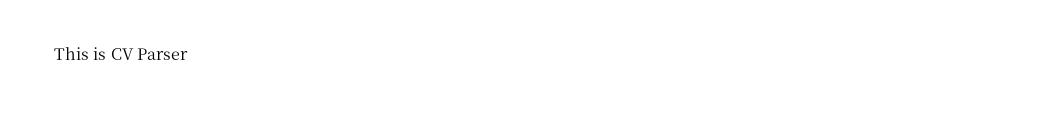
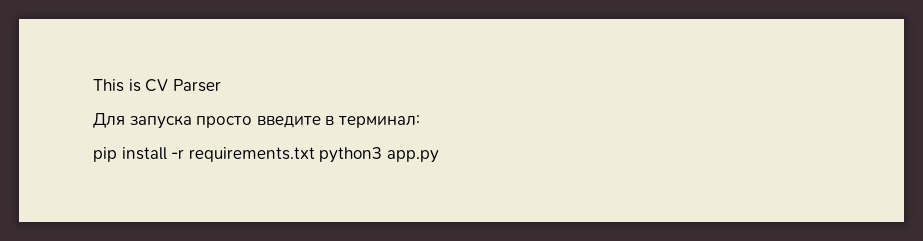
(188, 54) none -> [93,113,420,129] [93,147,439,163] // Для запуска просто введите в терминал: // pip install -r requirements.txt python3 app.py

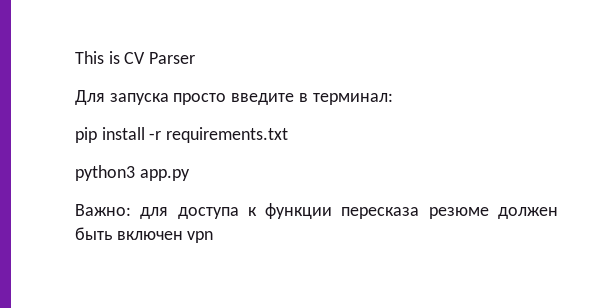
(315, 154) none -> (289, 135) //
(439, 156) none -> [75,203,558,219] [75,227,214,243] // Важно: для доступа к функции пересказа резюме должен быть включен vpn

